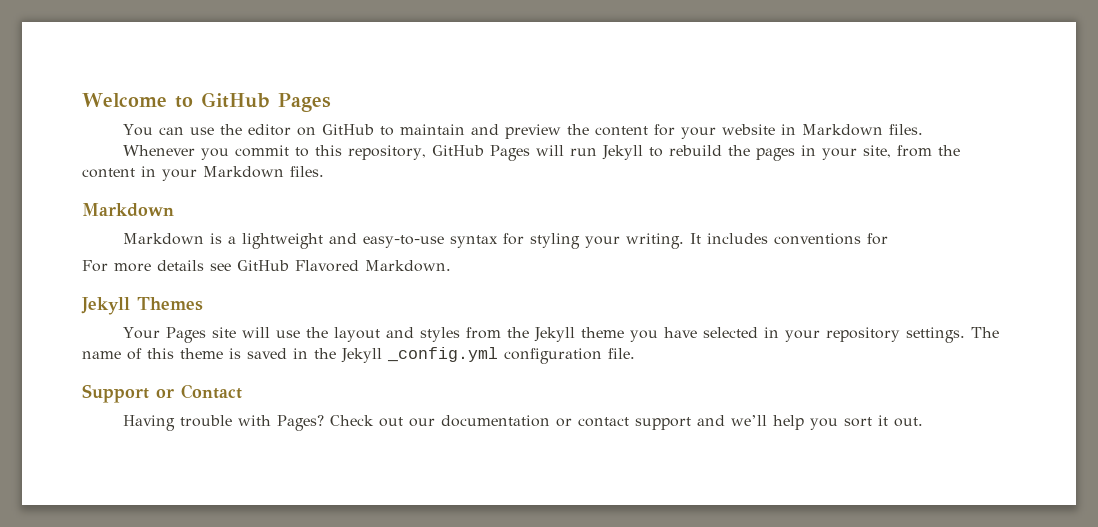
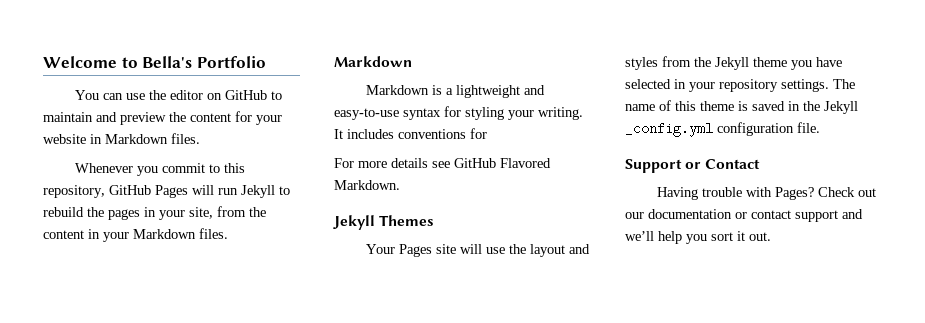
[200,92,331,112] GitHub Pages -> [142,56,266,68] Bella's Portfolio

